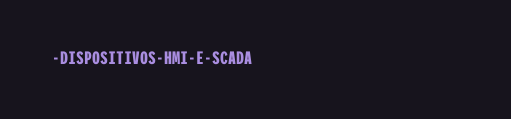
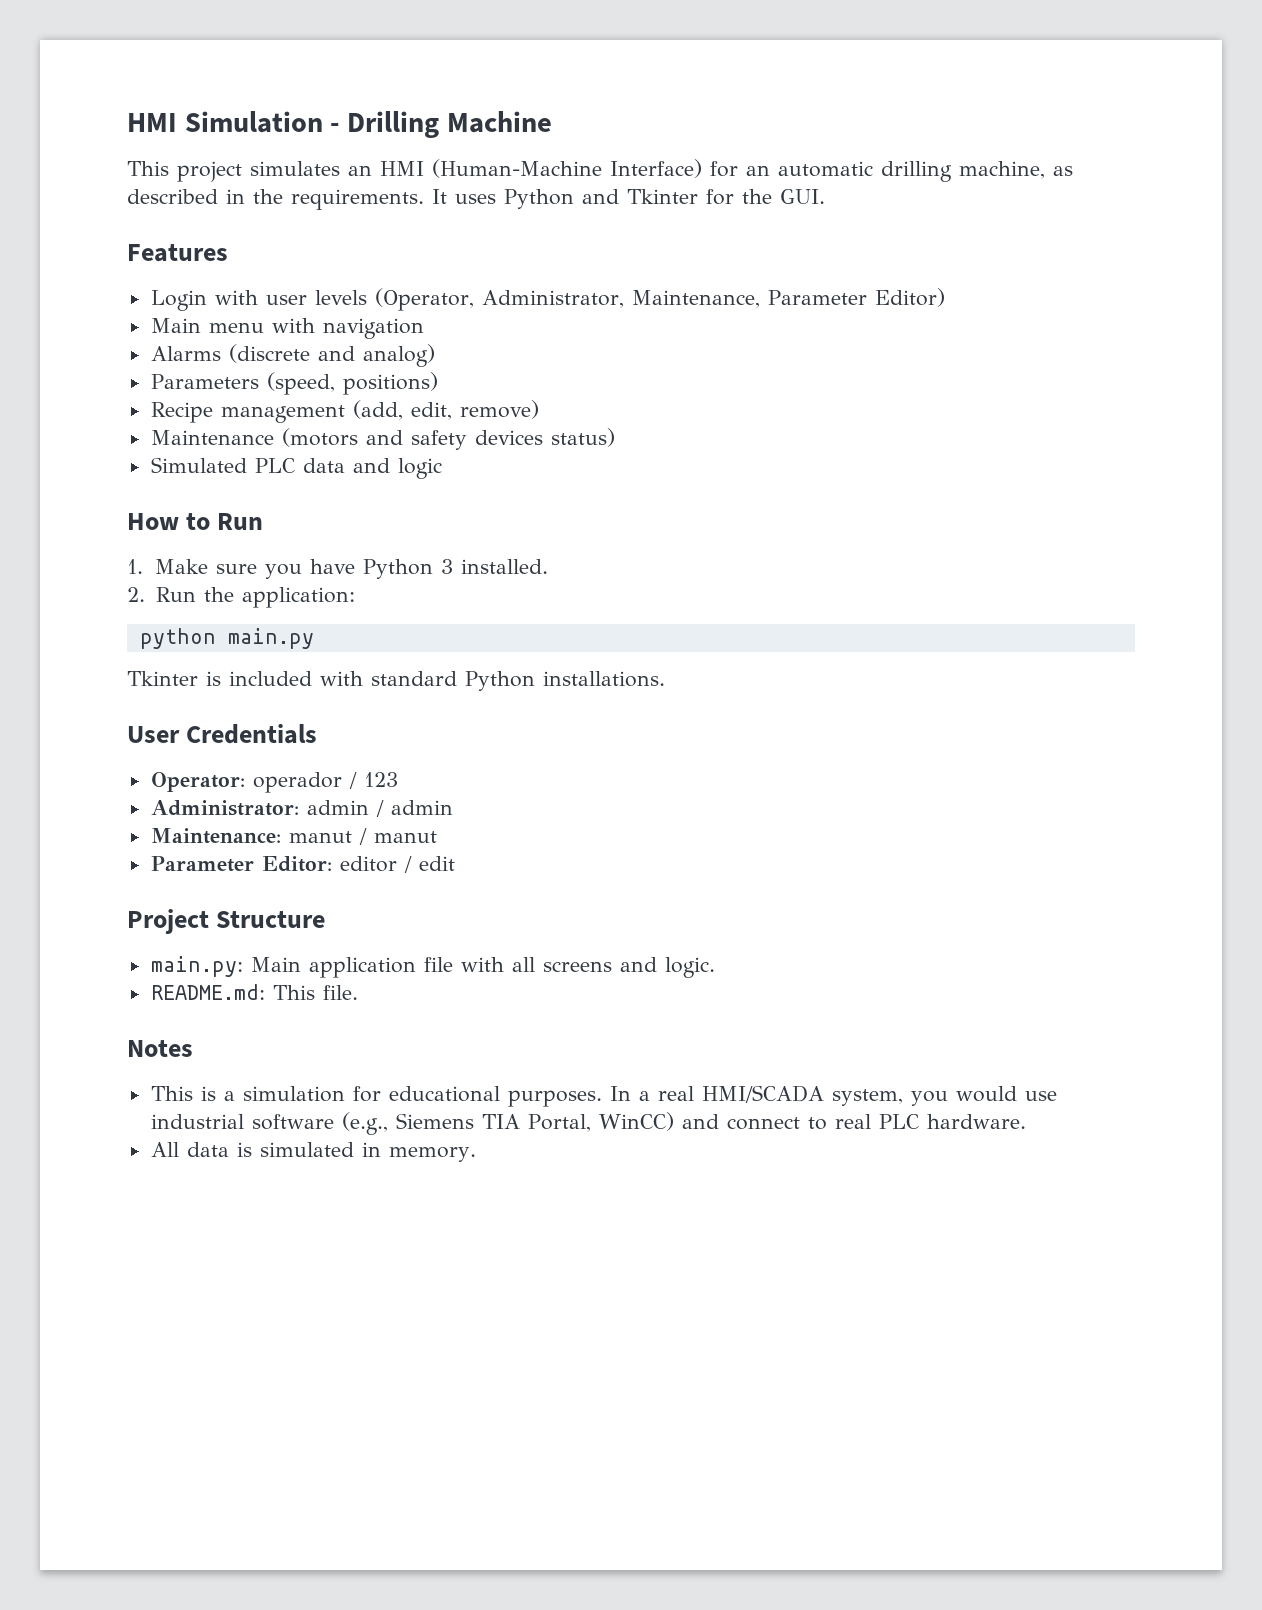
[52,51,252,65] -DISPOSITIVOS-HMI-E-SCADA -> [127,111,552,138] [127,159,1073,182] [127,189,825,210] [127,244,228,262] [150,288,945,311] [150,318,424,339] [150,344,435,367] [150,372,438,395] [150,400,539,423] [150,428,615,450] [150,457,442,479] [127,513,264,530] [127,559,549,579] [127,587,355,608] [139,628,314,649] [127,671,665,691] [127,724,318,744] [150,772,398,793] [150,800,453,817] [150,828,437,845] [150,856,455,873] [127,909,326,934] [150,956,715,978] [150,984,358,1000] [127,1040,193,1057] [150,1085,1057,1107] [150,1112,1026,1135] [150,1142,476,1162] HMI Simulation - Drilling Machine // This project simulates an HMI (Human-Machine Interface) for an automatic drilling machine, as described in the requirements. It uses Python and Tkinter for the GUI. // Features // Login with user levels (Operator, Administrator, Maintenance, Parameter Editor) // Main menu with navigation // Alarms (discrete and analog) // Parameters (speed, positions) // Recipe management (add, edit, remove) // Maintenance (motors and safety devices status) // Simulated PLC data and logic // How to Run // 1. Make sure you have Python 3 installed. // 2. Run the application: // python main.py // Tkinter is included with standard Python installations. // User Credentials // Operator: operador / 123 // Administrator: admin / admin // Maintenance: manut / manut // Parameter Editor: editor / edit // Project Structure // main.py: Main application file with all screens and logic. // README.md: This file. // Notes // This is a simulation for educational purposes. In a real HMI/SCADA system, you would use industrial software (e.g., Siemens TIA Portal, WinCC) and connect to real PLC hardware. // All data is simulated in memory.

